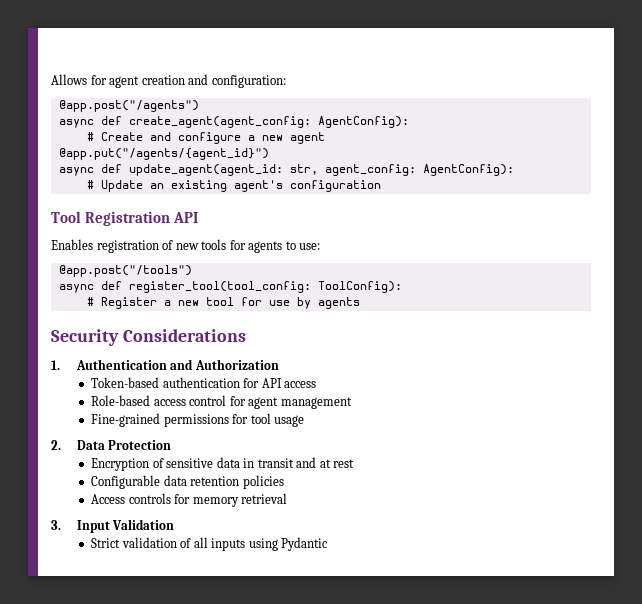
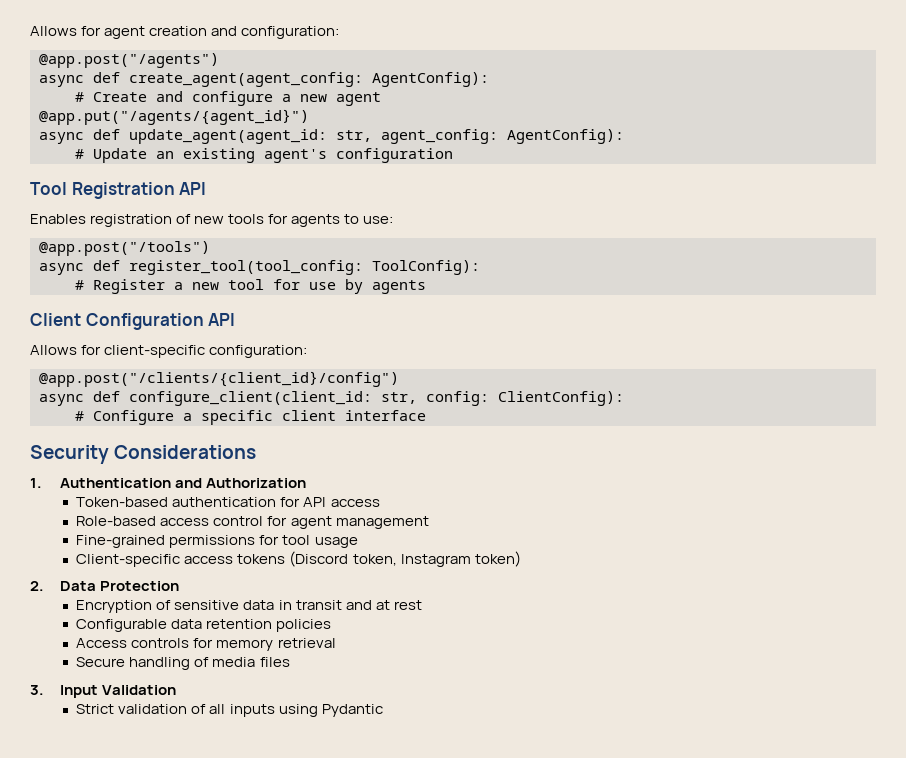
(360, 303) none -> [30,313,236,330] [30,345,308,358] [39,371,399,387] [39,391,624,406] [75,410,426,425] // Client Configuration API // Allows for client-specific configuration: // @app.post("/clients/{client_id}/config") // async def configure_client(client_id: str, config: ClientConfig): // # Configure a specific client interface
(305, 421) none -> [76,551,521,567] // Client-specific access tokens (Discord token, Instagram token)
(288, 498) none -> [76,657,290,670] // Secure handling of media files

